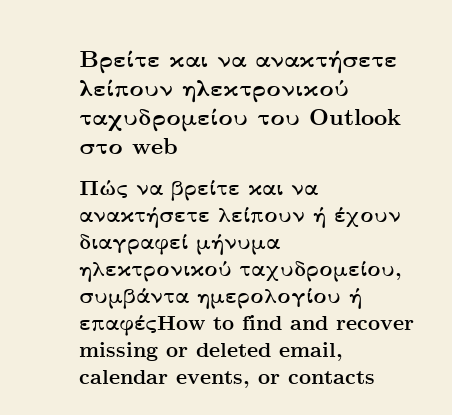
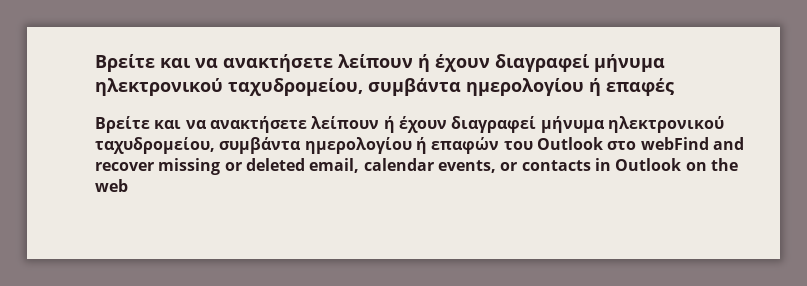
[79,50,397,74] [79,79,348,103] [79,108,401,132] [79,138,178,154] [79,180,318,201] [79,207,401,228] [79,234,280,255] [79,261,402,282] [79,288,362,309] [79,315,282,336] Βρείτε και να ανακτήσετε λείπουν ηλεκτρονικού ταχυδρομείου του Outlook στο web // Πώς να βρείτε και να ανακτήσετε λείπουν ή έχουν διαγραφεί μήνυμα ηλεκτρονικού ταχυδρομείου, συμβάντα ημερολογίου ή επαφέςHow to find -> [95,54,665,72] [95,78,674,96] [95,116,724,133] [95,137,709,154] Βρείτε και να ανακτήσετε λείπουν ή έχουν διαγραφεί μήνυμα ηλεκτρονικού ταχυδρομείου, συμβάντα ημερολογίου ή επαφές // Βρείτε και να ανακτήσετε λείπουν ή έχουν διαγραφεί μήνυμα ηλεκτρονικού ταχυδρομείου, συμβάντα ημερολογίου ή επαφών του Outlook στο webFind
(375, 377) none -> [594,158,738,171] [95,179,128,192] in Outlook on the web

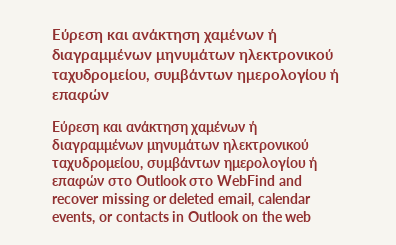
[95,54,665,72] [95,78,674,96] [95,116,724,133] [95,137,533,154] Βρείτε και να ανακτήσετε λείπουν ή έχουν διαγραφεί μήνυμα ηλεκτρονικού ταχυδρομείου, συμβάντα ημερολογίου ή επαφές // Βρείτε και να ανακτήσετε λείπουν ή έχουν διαγραφεί μήνυμα ηλεκτρονικού ταχυδρομείου, συμβάντα ημερολογίου ή επαφών του -> [52,29,278,43] [52,49,334,63] [52,69,340,83] [52,89,109,103] [52,121,258,135] [52,139,309,153] [52,157,318,171] [52,175,132,189] Εύρεση και ανάκτηση χαμένων ή διαγραμμένων μηνυμάτων ηλεκτρονικού ταχυδρομείου, συμβάντων ημερολογίου ή επαφών // Εύρεση και ανάκτηση χαμένων ή διαγραμμένων μηνυμάτων ηλεκτρονικού ταχυδρομείου, συμβάντων ημερολογίου ή επαφών στο
[640,137,709,150] webFind -> [217,175,276,186] WebFind

